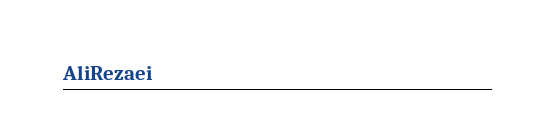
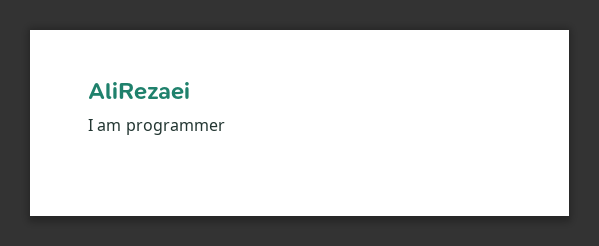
(153, 72) none -> [88,119,225,135] // I am programmer

